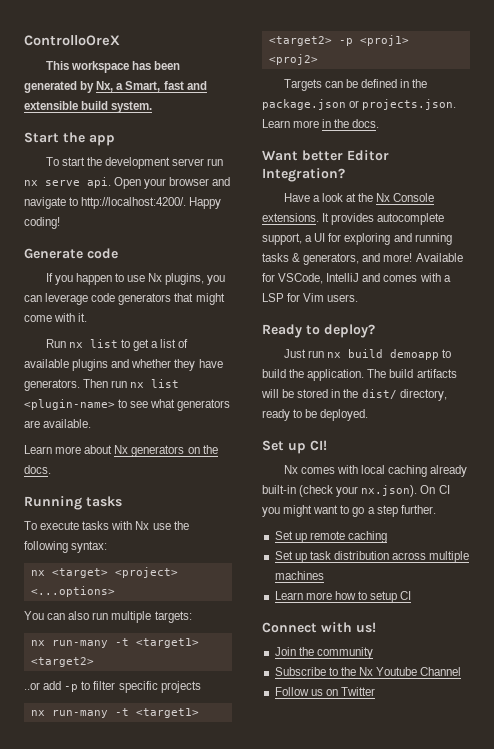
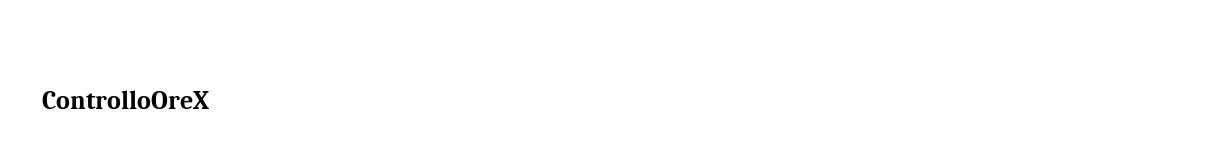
[45,61,180,73] [24,81,207,93] [24,101,153,113] [24,132,115,146] [45,157,224,169] [24,177,231,189] [24,197,222,209] [24,217,60,229] [24,248,118,259] [45,273,226,285] [24,293,225,305] [24,313,88,322] [45,339,189,351] [24,359,223,371] [24,379,180,391] [24,399,231,411] [24,419,92,428] [24,445,218,457] [24,465,51,474] [24,496,122,510] [24,521,189,530] [24,541,108,553] [30,567,178,578] [30,586,115,597] [24,611,192,623] [30,638,199,648] [30,657,94,667] [24,681,201,693] [30,708,199,718] [268,35,409,46] [268,54,318,65] [283,79,428,91] [262,99,457,110] [262,119,380,128] [262,150,389,161] [262,168,345,182] [283,193,435,202] [262,213,445,225] [262,233,452,245] [262,253,463,265] [262,273,451,284] [262,293,359,302] [262,324,375,338] [283,349,451,360] [262,369,457,381] [261,389,447,401] [262,409,369,421] [262,440,327,454] [283,465,468,477] [262,485,450,497] [262,505,436,517] [274,531,387,543] [274,551,470,563] [274,571,324,580] [274,591,412,603] [262,622,376,633] [274,647,373,659] [274,667,462,676] [274,687,375,696] // This workspace has been generated by Nx, a Smart, fast and extensible build system. // Start the app // To start the development server run nx serve api. Open your browser and navigate to http://localhost:4200/. Happy coding! // Generate code // If you happen to use Nx plugins, you can leverage code generators that might come with it. // Run nx list to get a list of available plugins and whether they have generators. Then run nx list <plugin-name> to see what generators are available. // Learn more about Nx generators on the docs. // Running tasks // To execute tasks with Nx use the following syntax: // nx <target> <project> <...options> // You can also run multiple targets: // nx run-many -t <target1> <target2> // ..or add -p to filter specific projects // nx run-many -t <target1> <target2> -p <proj1> <proj2> // Targets can be defined in the package.json or projects.json. Learn more in the docs. // Want better Editor Integration? // Have a look at the Nx Console extensions. It provides autocomplete support, a UI for exploring and running tasks & generators, and more! Available for VSCode, IntelliJ and comes with a LSP for Vim users. // Ready to deploy? // Just run nx build demoapp to build the application. The build artifacts will be stored in the dist/ directory, ready to be deployed. // Set up CI! // Nx comes with local caching already built-in (check your nx.json). On CI you might want to go a step further. // Set up remote caching // Set up task distribution across multiple machines // Learn more how to setup CI // Connect with us! // Join the community // Subscribe to the Nx Youtube Channel // Follow us on Twitter -> (209, 99) none

